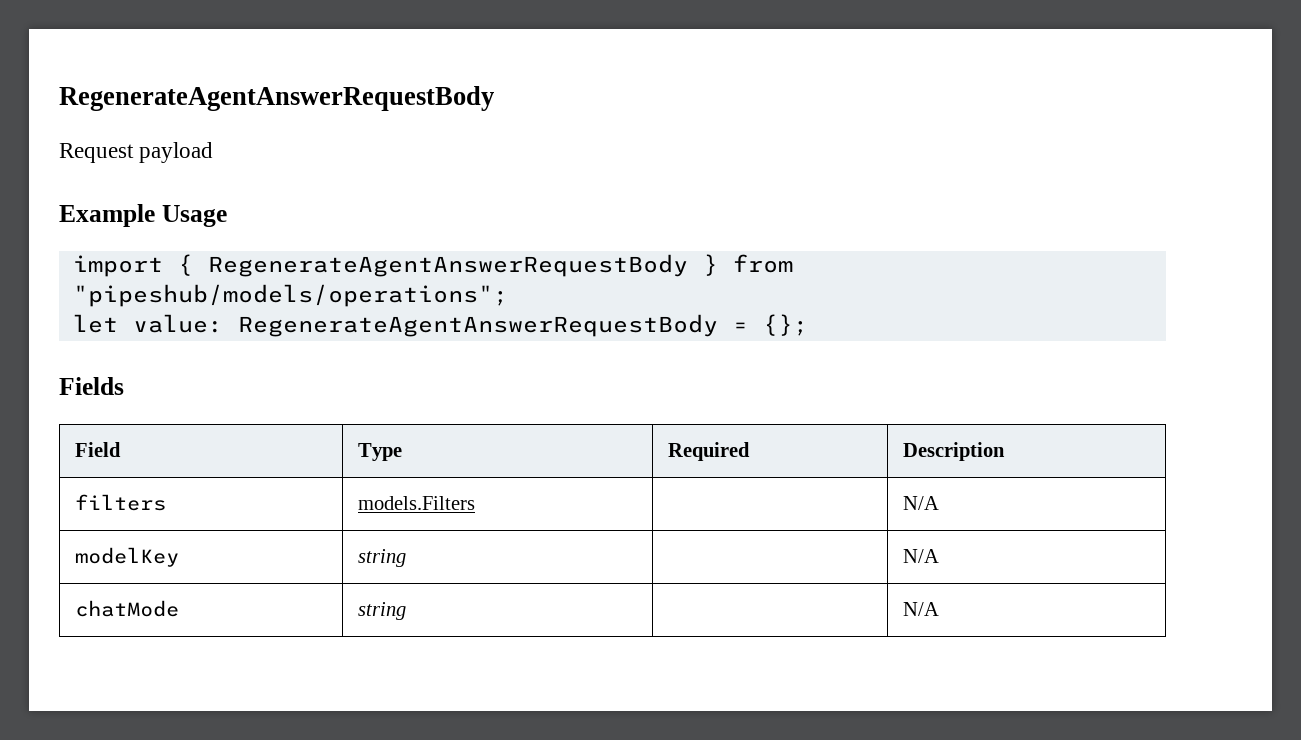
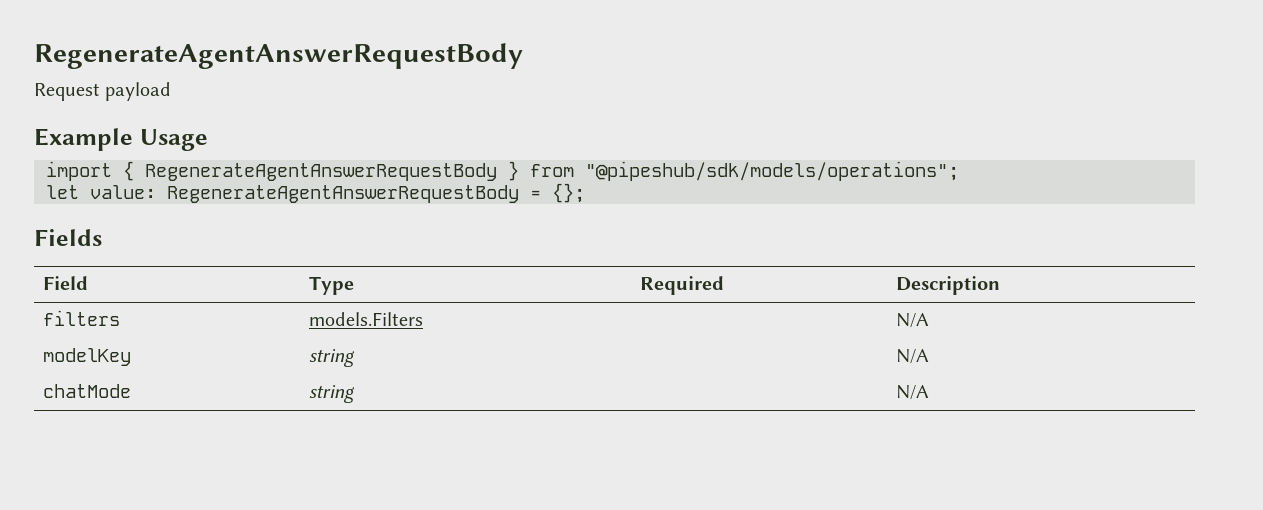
[72,284,508,307] "pipeshub/models/operations"; -> [585,161,959,181] "@pipeshub/sdk/models/operations";

